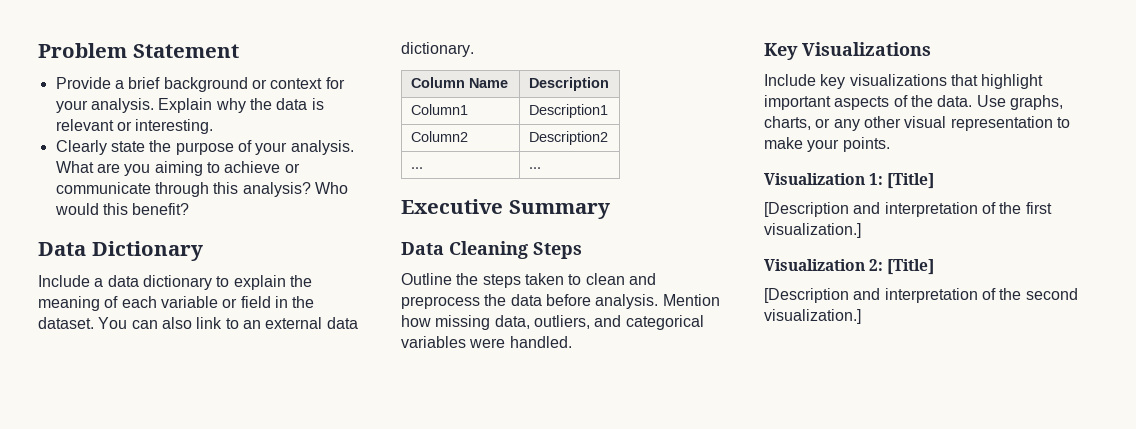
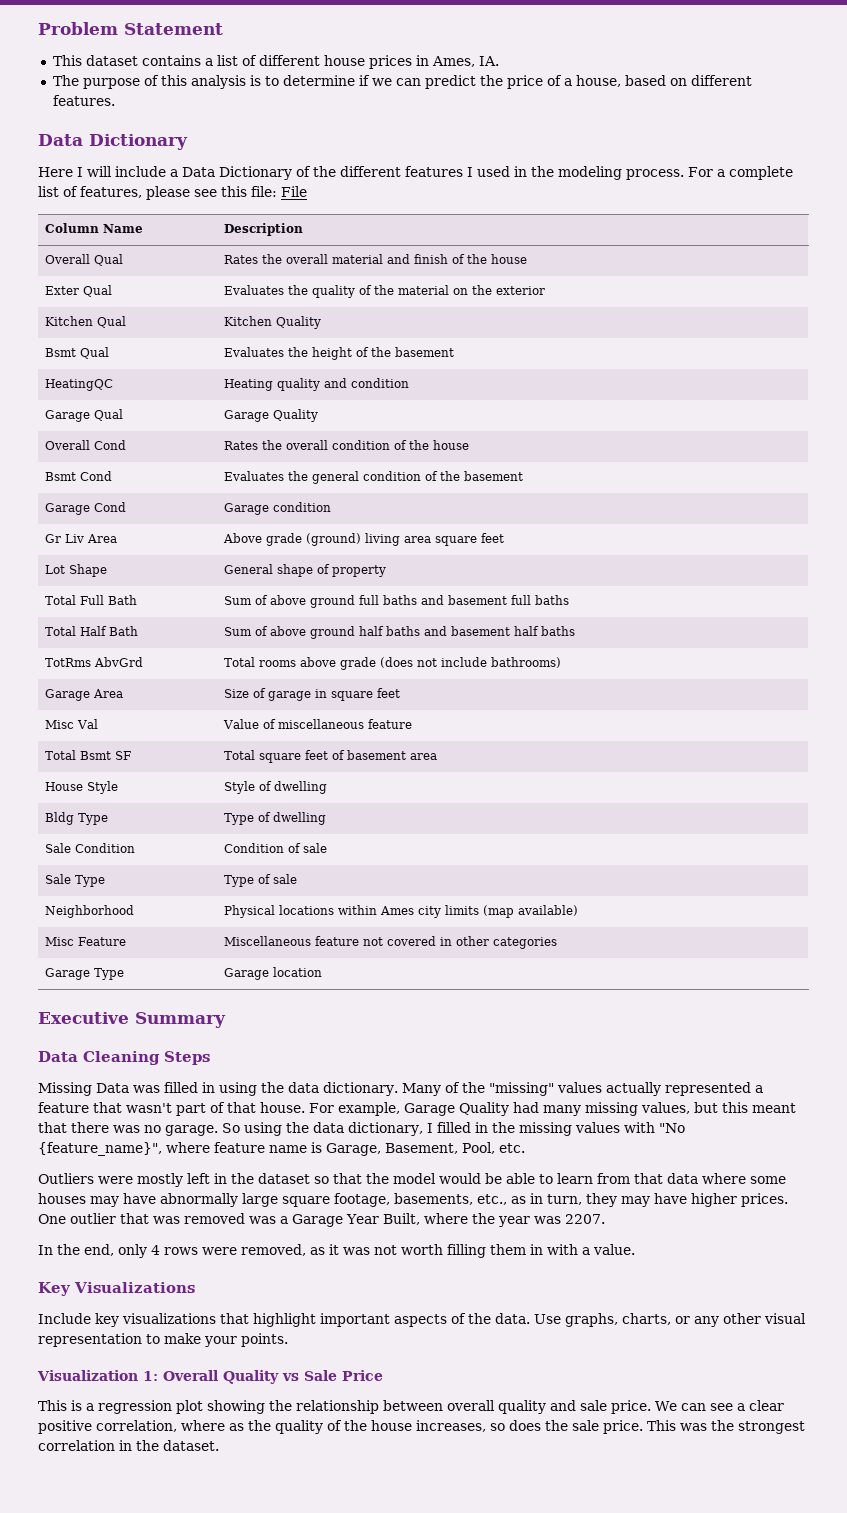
[55,77,345,92] [55,98,324,113] [55,119,214,134] [55,140,354,155] [55,161,300,176] [55,182,348,197] [54,203,190,215] [38,241,203,261] [38,275,312,290] [38,296,315,311] [38,317,358,329] [401,42,474,57] [410,77,508,88] [528,77,609,91] [410,104,468,115] [528,104,608,118] [410,131,468,142] [528,131,608,145] [410,167,423,169] [528,167,541,169] Provide a brief background or context for your analysis. Explain why the data is relevant or interesting. // Clearly state the purpose of your analysis. What are you aiming to achieve or communicate through this analysis? Who would this benefit? // Data Dictionary // Include a data dictionary to explain the meaning of each variable or field in the dataset. You can also link to an external data dictionary. // Column Name | Description // Column1 | Description1 // Column2 | Description2 // ... | ... -> [52,55,499,69] [52,75,752,89] [52,95,115,106] [38,134,188,150] [38,166,793,180] [38,186,307,200] [44,223,143,233] [223,223,303,236] [44,254,123,266] [223,254,527,264] [44,285,112,297] [223,285,545,298] [44,316,126,328] [223,316,321,329] [44,347,109,359] [223,347,454,360] [44,379,113,391] [223,378,409,391] [44,409,123,422] [223,409,318,422] [44,440,126,450] [223,440,469,450] [44,471,112,481] [223,471,523,484] [44,502,126,515] [223,502,331,515] [44,534,117,543] [222,533,504,546] [44,564,107,577] [223,564,386,577] [44,595,137,605] [223,595,569,608] [44,626,138,636] [223,626,575,639] [44,657,143,667] [223,657,561,670] [44,689,123,701] [223,688,400,701] [44,719,98,729] [222,719,412,729] [44,750,131,760] [223,750,437,763] [44,781,118,794] [223,781,327,794] [44,812,108,825] [223,812,326,825] [44,843,135,853] [223,843,327,853] [44,874,105,887] [223,874,297,887] [44,905,134,918] [223,905,578,918] [44,937,126,946] [223,936,557,949] [44,968,124,980] [223,967,322,980] This dataset contains a list of different house prices in Ames, IA. // The purpose of this analysis is to determine if we can predict the price of a house, based on different features. // Data Dictionary // Here I will include a Data Dictionary of the different features I used in the modeling process. For a complete list of features, please see this file: File // Column Name | Description // Overall Qual | Rates the overall material and finish of the house // Exter Qual | Evaluates the quality of the material on the exterior // Kitchen Qual | Kitchen Quality // Bsmt Qual | Evaluates the height of the basement // HeatingQC | Heating quality and condition // Garage Qual | Garage Quality // Overall Cond | Rates the overall condition of the house // Bsmt Cond | Evaluates the general condition of the basement // Garage Cond | Garage condition // Gr Liv Area | Above grade (ground) living area square feet // Lot Shape | General shape of property // Total Full Bath | Sum of above ground full baths and basement full baths // Total Half Bath | Sum of above ground half baths and basement half baths // TotRms AbvGrd | Total rooms above grade (does not include bathrooms) // Garage Area | Size of garage in square feet // Misc Val | Value of miscellaneous feature // Total Bsmt SF | Total square feet of basement area // House Style | Style of dwelling // Bldg Type | Type of dwelling // Sale Condition | Condition of sale // Sale Type | Type of sale // Neighborhood | Physical locations within Ames city limits (map available) // Misc Feature | Miscellaneous feature not covered in other categories // Garage Type | Garage location
[401,273,656,288] [401,294,720,309] [401,315,704,330] [401,336,572,348] Outline the steps taken to clean and preprocess the data before analysis. Mention how missing data, outliers, and categorical variables were handled. -> [38,1082,763,1096] [38,1102,796,1116] [38,1122,685,1136] [38,1142,525,1156] [38,1173,786,1187] [38,1193,788,1207] [38,1213,605,1227] [38,1244,635,1258] Missing Data was filled in using the data dictionary. Many of the "missing" values actually represented a feature that wasn't part of that house. For example, Garage Quality had many missing values, but this meant that there was no garage. So using the data dictionary, I filled in the missing values with "No {feature_name}", where feature name is Garage, Basement, Pool, etc. // Outliers were mostly left in the dataset so that the model would be able to learn from that data where some houses may have abnormally large square footage, basements, etc., as in turn, they may have higher prices. One outlier that was removed was a Garage Year Built, where the year was 2207. // In the end, only 4 rows were removed, as it was not worth filling them in with a value.
[887,173,935,189] [764,202,1052,217] [764,223,861,238] [764,259,935,275] [764,288,1078,303] [764,309,861,324] [Title] // [Description and interpretation of the first visualization.] // Visualization 2: [Title] // [Description and interpretation of the second visualization.] -> [163,1370,383,1384] [38,1400,784,1414] [38,1420,805,1434] [38,1440,219,1451] Overall Quality vs Sale Price // This is a regression plot showing the relationship between overall quality and sale price. We can see a clear positive correlation, where as the quality of the house increases, so does the sale price. This was the strongest correlation in the dataset.

